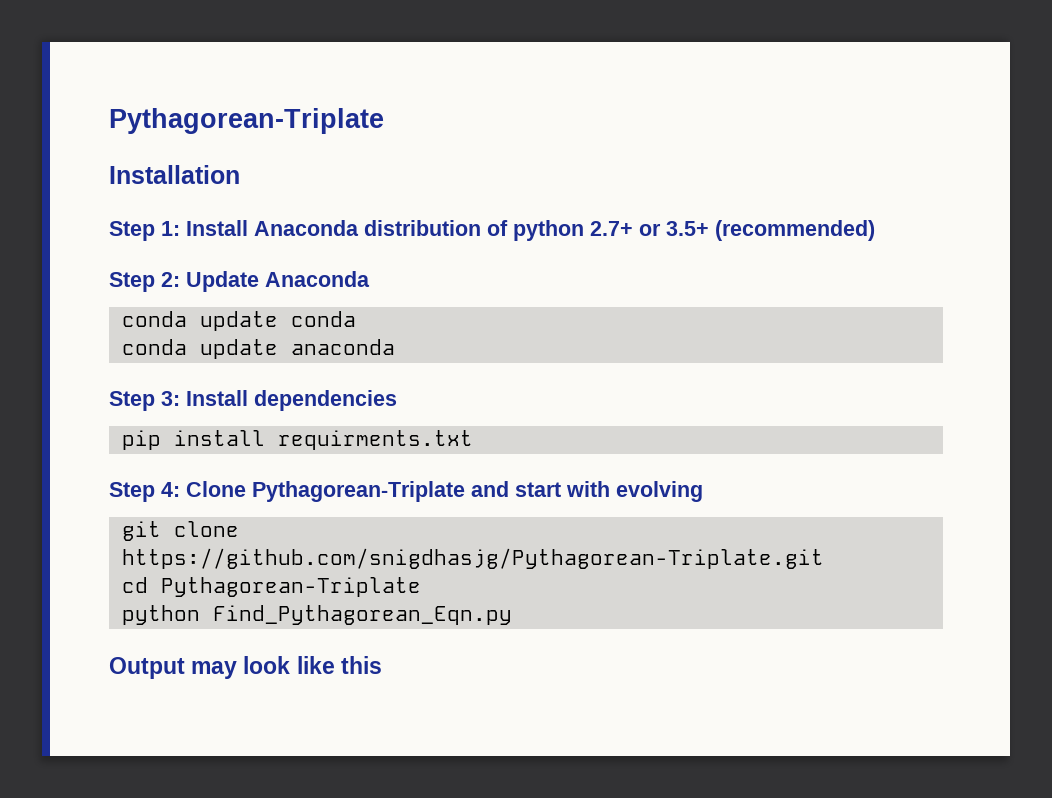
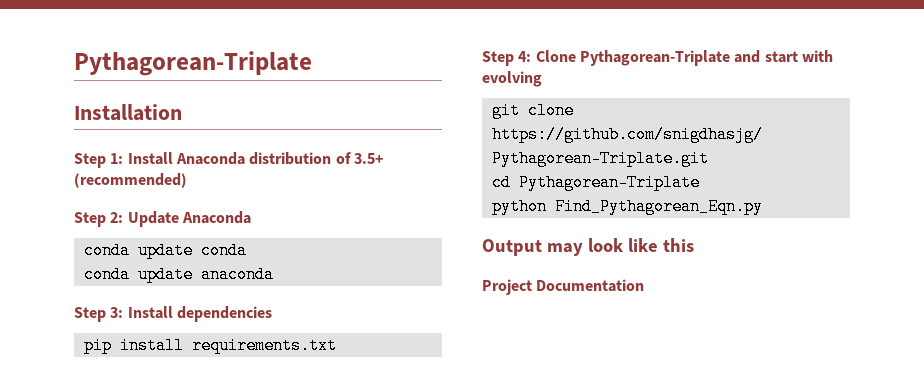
[513,220,661,241] python 2.7+ or -> (351, 158) none
[277,430,473,450] requirments.txt -> [191,337,337,354] requirements.txt
(382, 665) none -> [482,279,645,295] // Project Documentation

